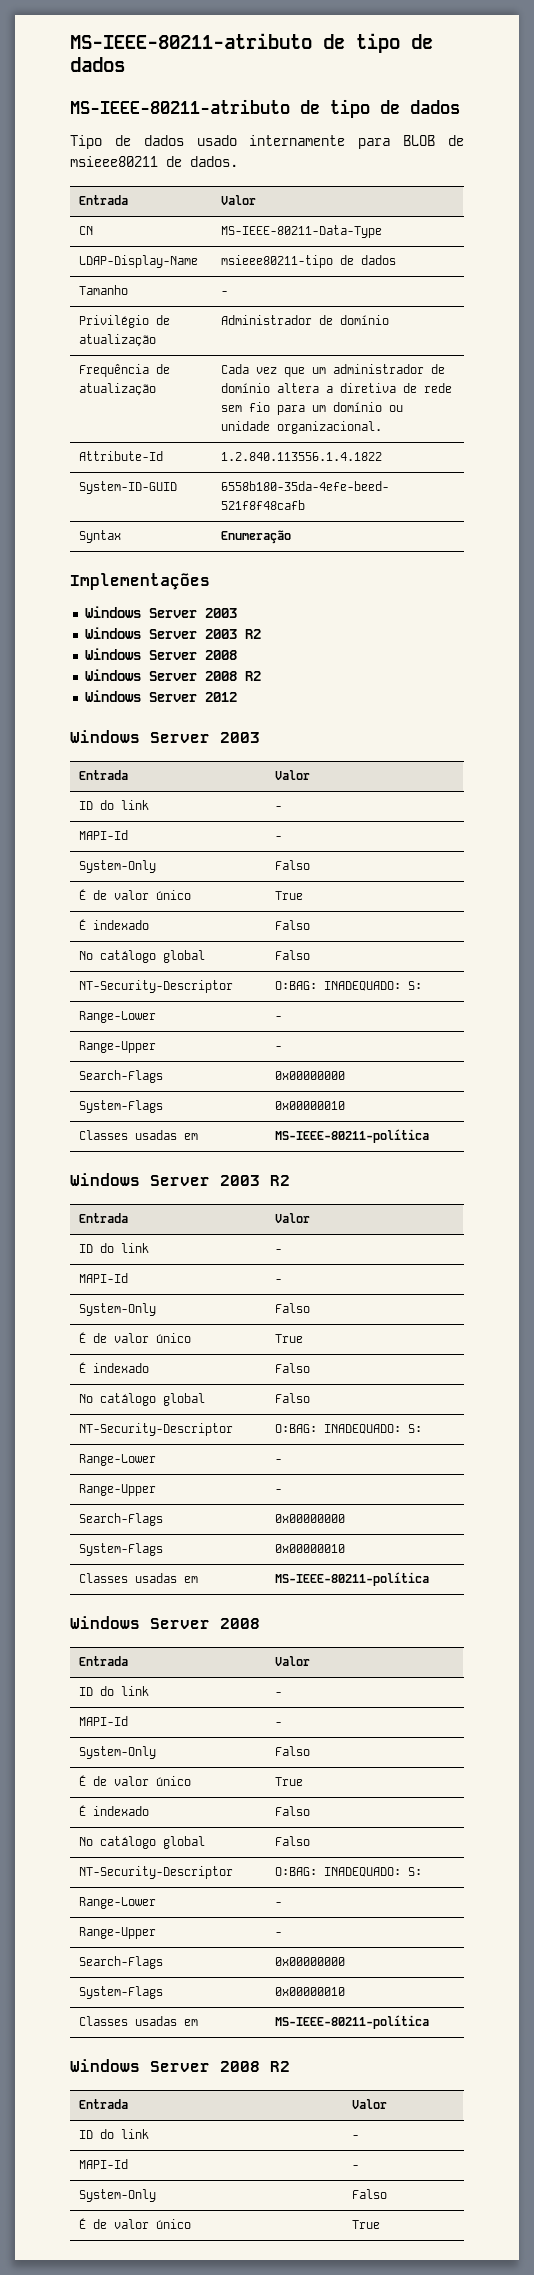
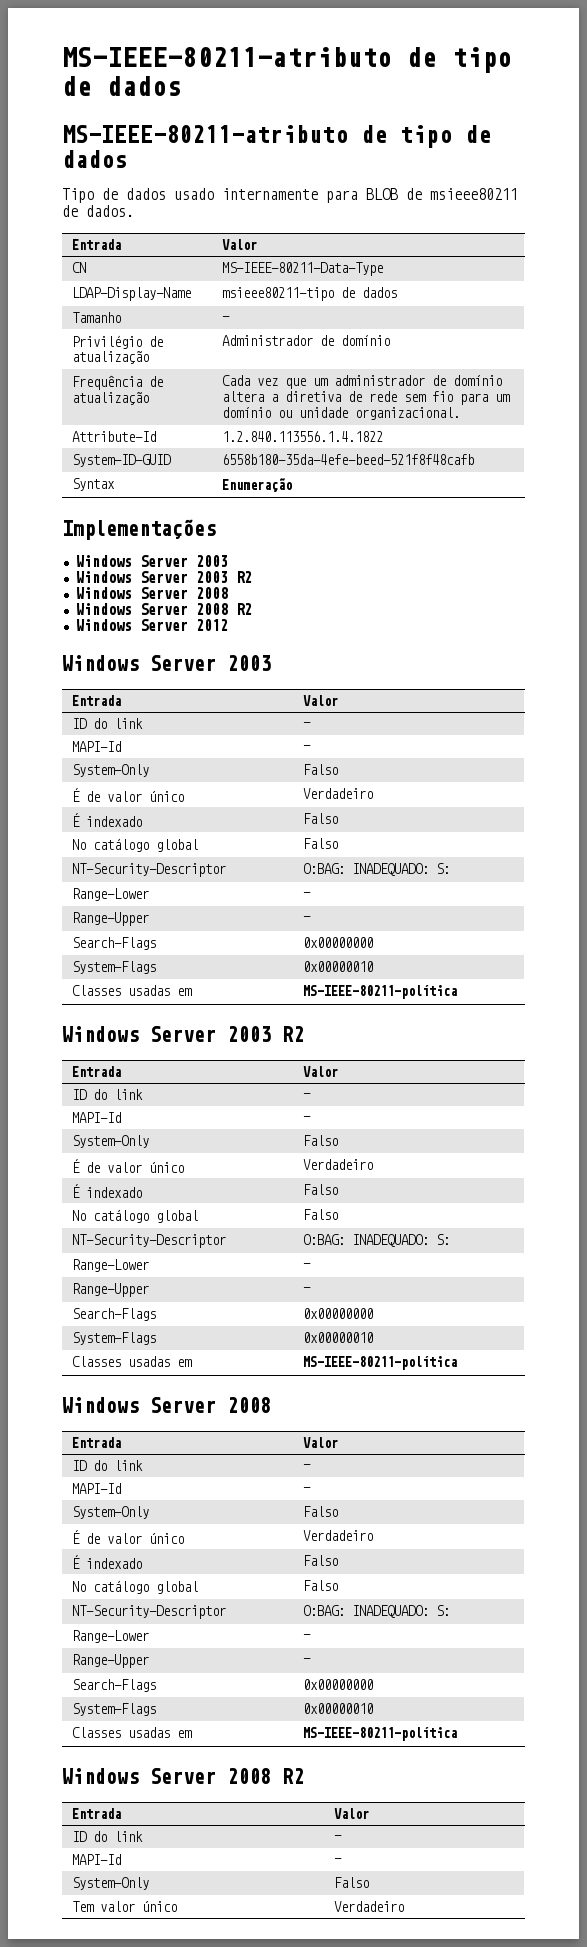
[274,891,303,900] True -> [302,788,373,799] Verdadeiro
[274,1334,303,1343] True -> [302,1159,373,1170] Verdadeiro
[274,1777,303,1786] True -> [302,1530,373,1541] Verdadeiro
[78,2218,191,2229] [351,2220,380,2229] É de valor único | True -> [71,1901,177,1912] [333,1901,404,1912] Tem valor único | Verdadeiro

